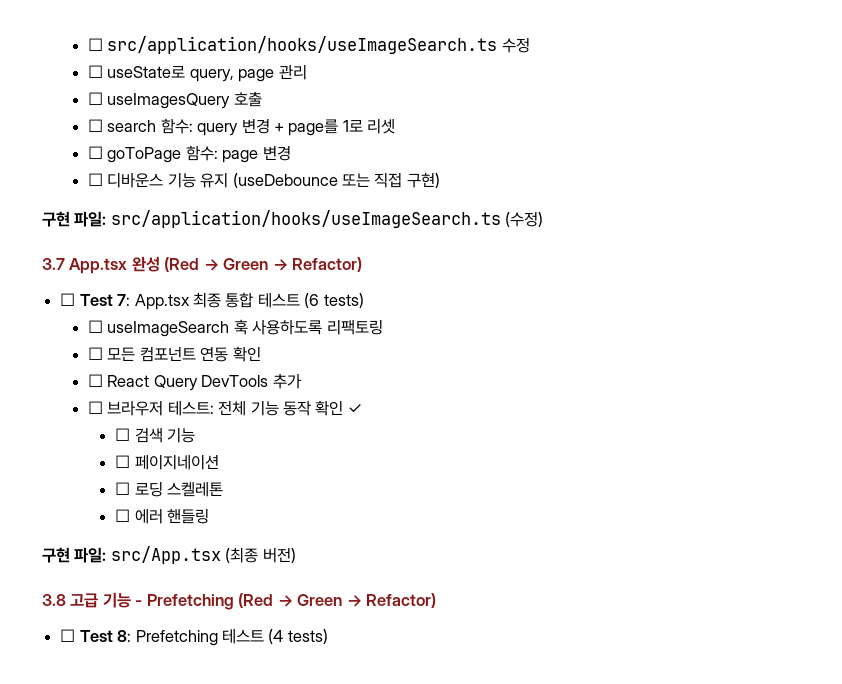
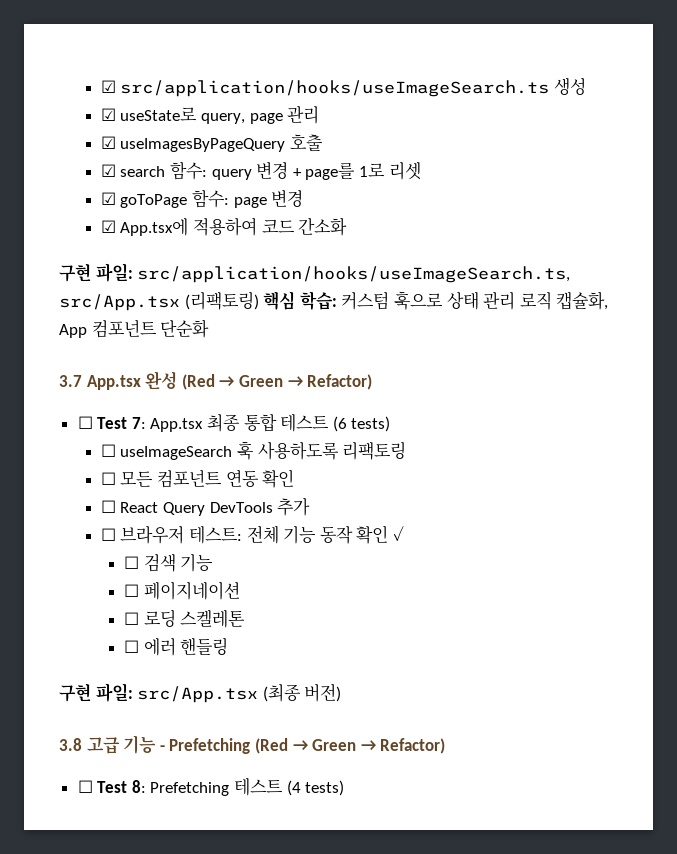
[87,36,530,54] [87,65,103,78] ☐ src/application/hooks/useImageSearch.ts 수정 // ☐ -> [100,77,587,97] [100,108,116,121] ☑ src/application/hooks/useImageSearch.ts 생성 // ☑
[87,92,231,109] ☐ useImagesQuery -> [100,136,286,152] ☑ useImagesByPageQuery
[87,119,103,132] ☐ -> [100,164,116,177] ☑
[87,146,103,159] ☐ -> [100,192,116,205] ☑
[87,172,440,188] [42,210,544,228] ☐ 디바운스 기능 유지 (useDebounce 또는 직접 구현) // 구현 파일: src/application/hooks/useImageSearch.ts (수정) -> [100,217,348,236] [59,263,571,283] [59,291,609,311] [59,319,210,338] ☑ App.tsx에 적용하여 코드 간소화 // 구현 파일: src/application/hooks/useImageSearch.ts, src/App.tsx (리팩토링) 핵심 학습: 커스텀 훅으로 상태 관리 로직 캡슐화, App 컴포넌트 단순화

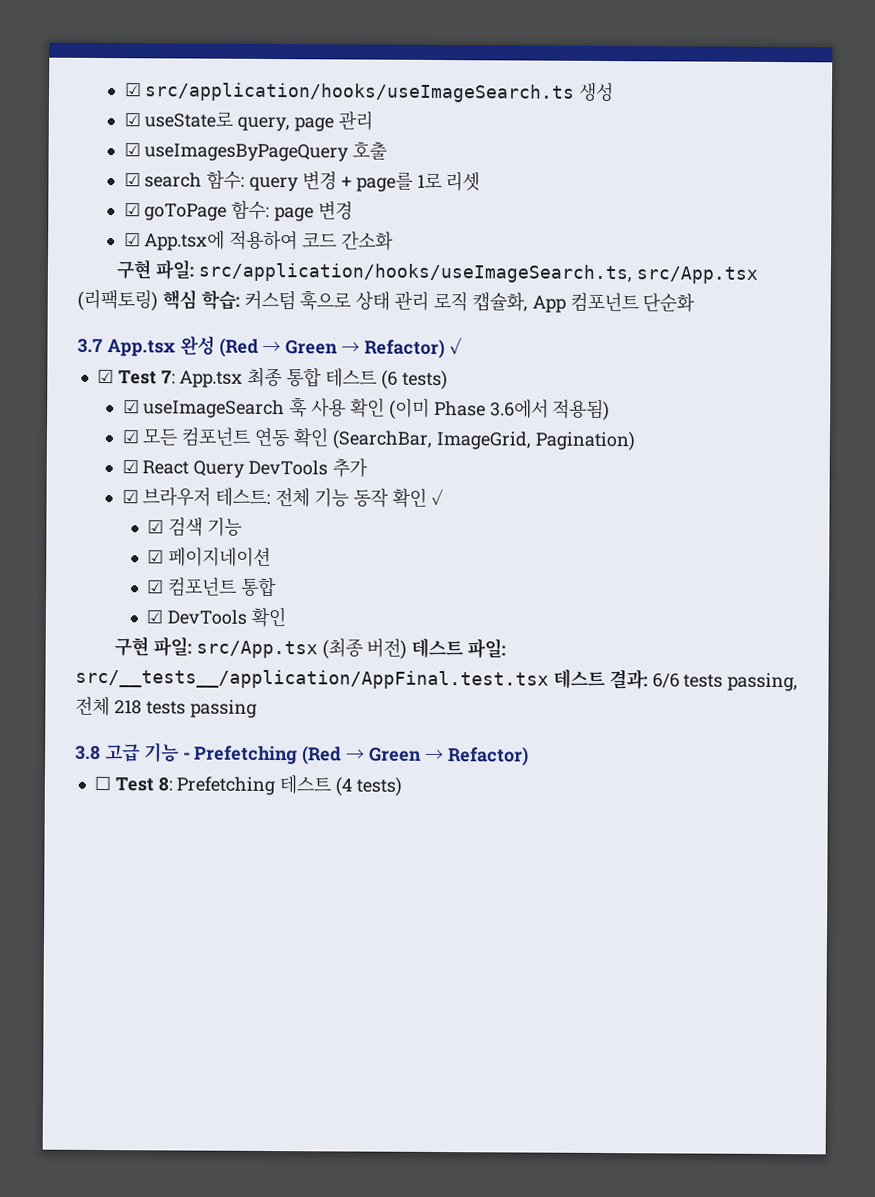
[77,416,93,429] // ☐ -> [448,337,462,355] [96,368,114,384] ✓ // ☑
[100,444,116,457] ☐ -> [122,399,140,414] ☑
[257,441,407,460] [100,472,116,485] 사용하도록 리팩토링 // ☐ -> [311,397,611,422] [121,429,139,444] 사용 확인 (이미 Phase 3.6에서 적용됨) // ☑
[100,500,116,513] // ☐ -> [331,429,635,452] [121,459,139,474] (SearchBar, ImageGrid, Pagination) // ☑
[100,528,116,541] ☐ -> [121,489,139,504] ☑
[124,556,140,569] ☐ -> [147,519,165,534] ☑
[124,584,140,597] ☐ -> [147,549,165,564] ☑
[124,609,246,628] [124,637,229,656] ☐ 로딩 스켈레톤 // ☐ 에러 핸들링 -> [147,577,278,598] [146,606,287,628] ☑ 컴포넌트 통합 // ☑ DevTools 확인
(342, 692) none -> [411,637,507,659] [75,668,799,692] [75,696,257,718] 테스트 파일: src/__tests__/application/AppFinal.test.tsx 테스트 결과: 6/6 tests passing, 전체 218 tests passing

